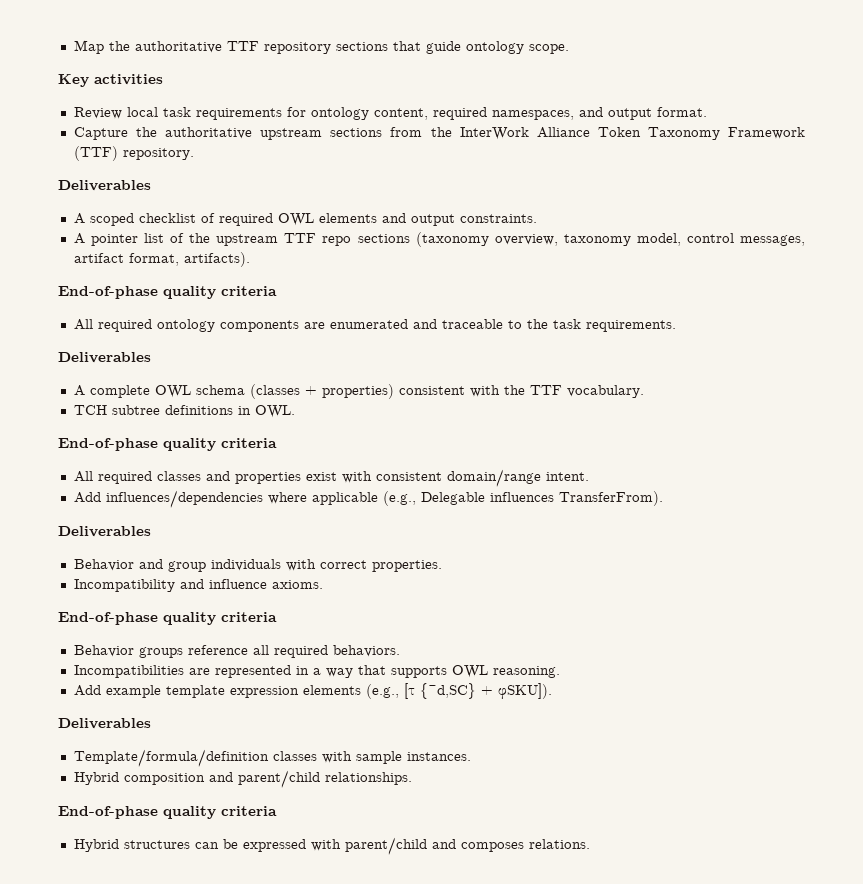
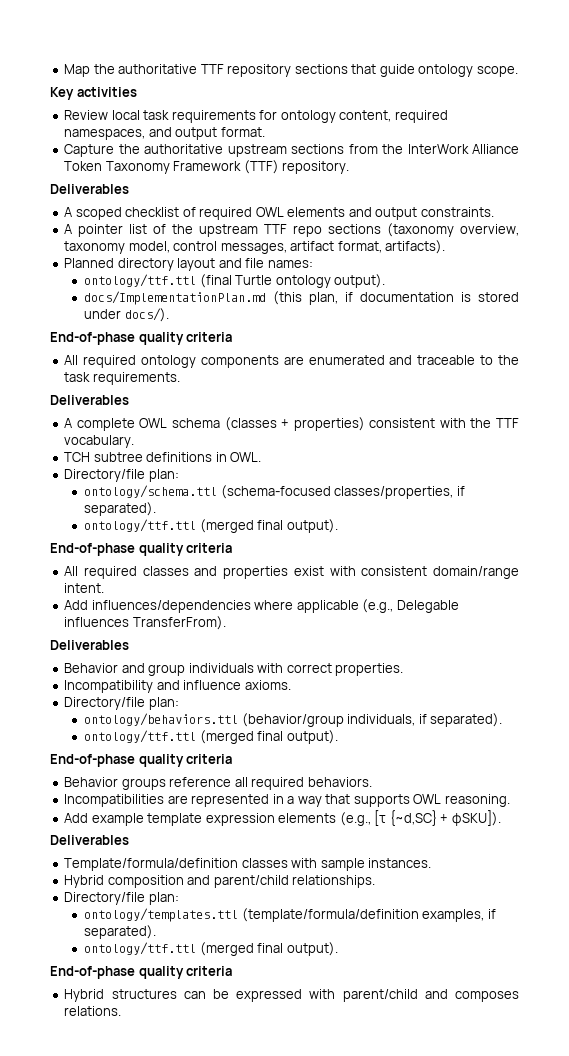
(250, 259) none -> [64,258,313,271] [84,274,386,288] [84,291,519,305] [84,308,169,322] // Planned directory layout and file names: // ontology/ttf.ttl (final Turtle ontology output). // docs/ImplementationPlan.md (this plan, if documentation is stored under docs/).
(295, 411) none -> [64,469,179,482] [84,485,465,499] [84,502,157,516] [84,519,338,533] // Directory/file plan: // ontology/schema.ttl (schema-focused classes/properties, if separated). // ontology/ttf.ttl (merged final output).
(323, 584) none -> [64,697,179,710] [84,713,503,727] [84,730,338,744] // Directory/file plan: // ontology/behaviors.ttl (behavior/group individuals, if separated). // ontology/ttf.ttl (merged final output).
(412, 778) none -> [64,892,179,905] [84,908,496,922] [84,925,157,939] [84,942,338,956] // Directory/file plan: // ontology/templates.ttl (template/formula/definition examples, if separated). // ontology/ttf.ttl (merged final output).

